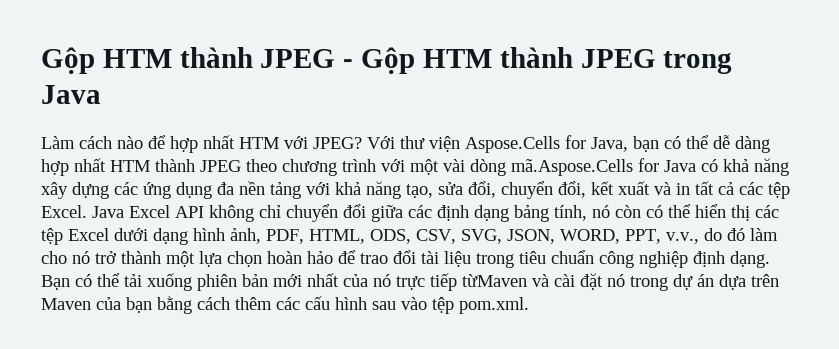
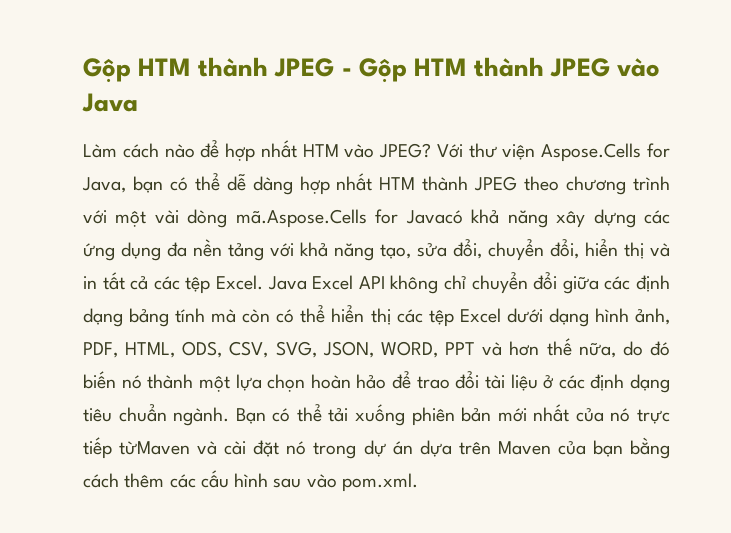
[663,51,733,74] trong -> [617,58,661,77] vào
[284,136,308,149] với -> [344,144,375,158] vào
[664,159,718,172] Java có -> [405,210,463,224] Javacó
[591,181,650,195] kết xuất -> [585,239,644,259] hiển thị
[554,205,610,221] tính, nó -> [175,308,237,323] tính mà
[625,228,778,244] [41,251,116,264] PPT, v.v., do đó làm cho nó trở -> [445,338,670,358] [83,371,142,389] PPT và hơn thế nữa, do đó biến nó
[476,250,770,268] trong tiêu chuẩn công nghiệp định dạng. -> [543,374,670,393] [83,404,230,426] ở các định dạng tiêu chuẩn ngành.
[432,297,454,314] tệp -> (337, 481) none

